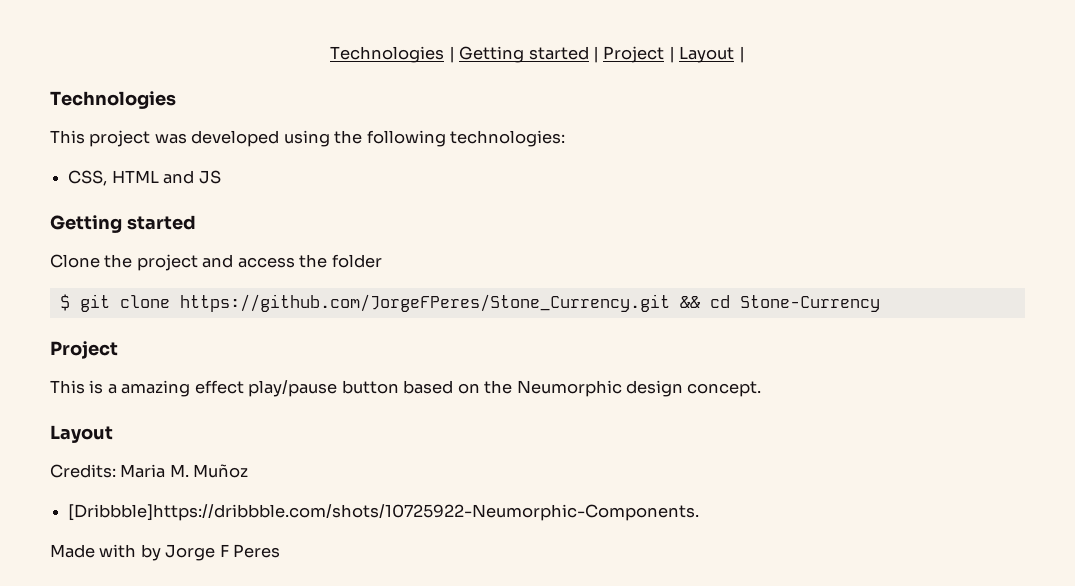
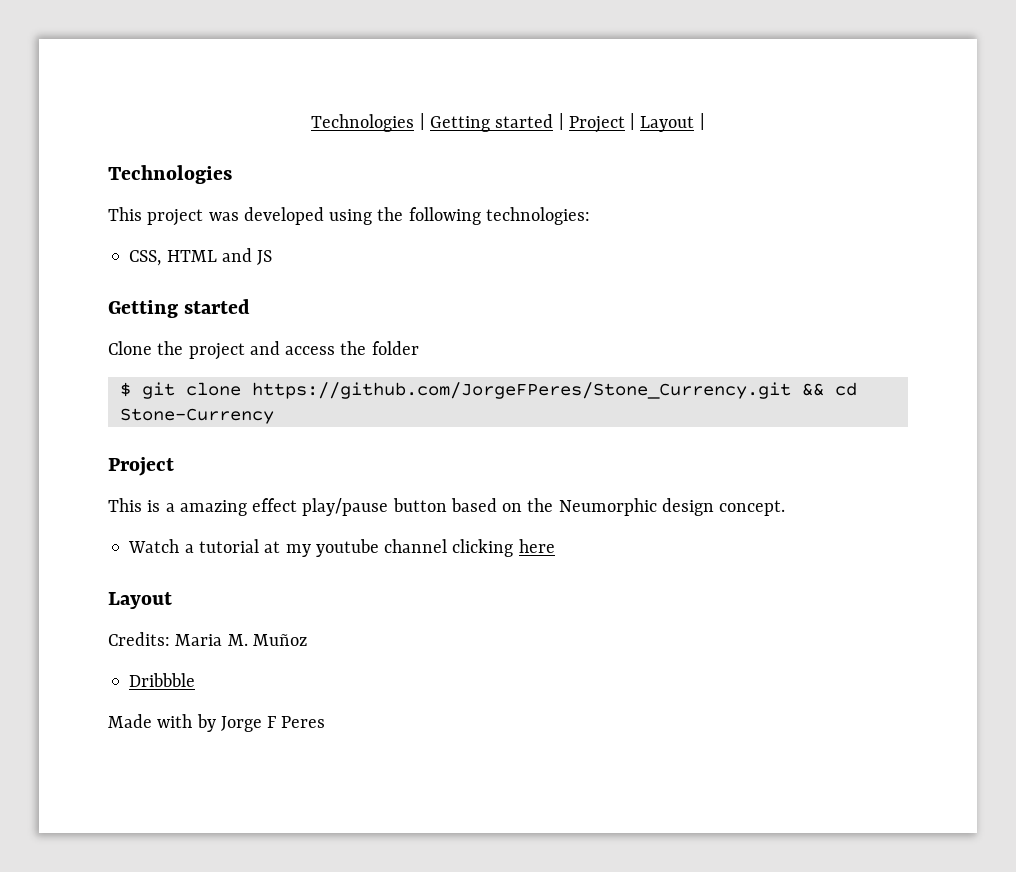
(762, 389) none -> [128,539,555,557] // Watch a tutorial at my youtube channel clicking here
[68,504,700,521] [Dribbble]https://dribbble.com/shots/10725922-Neumorphic-Components. -> [129,673,196,687] Dribbble

